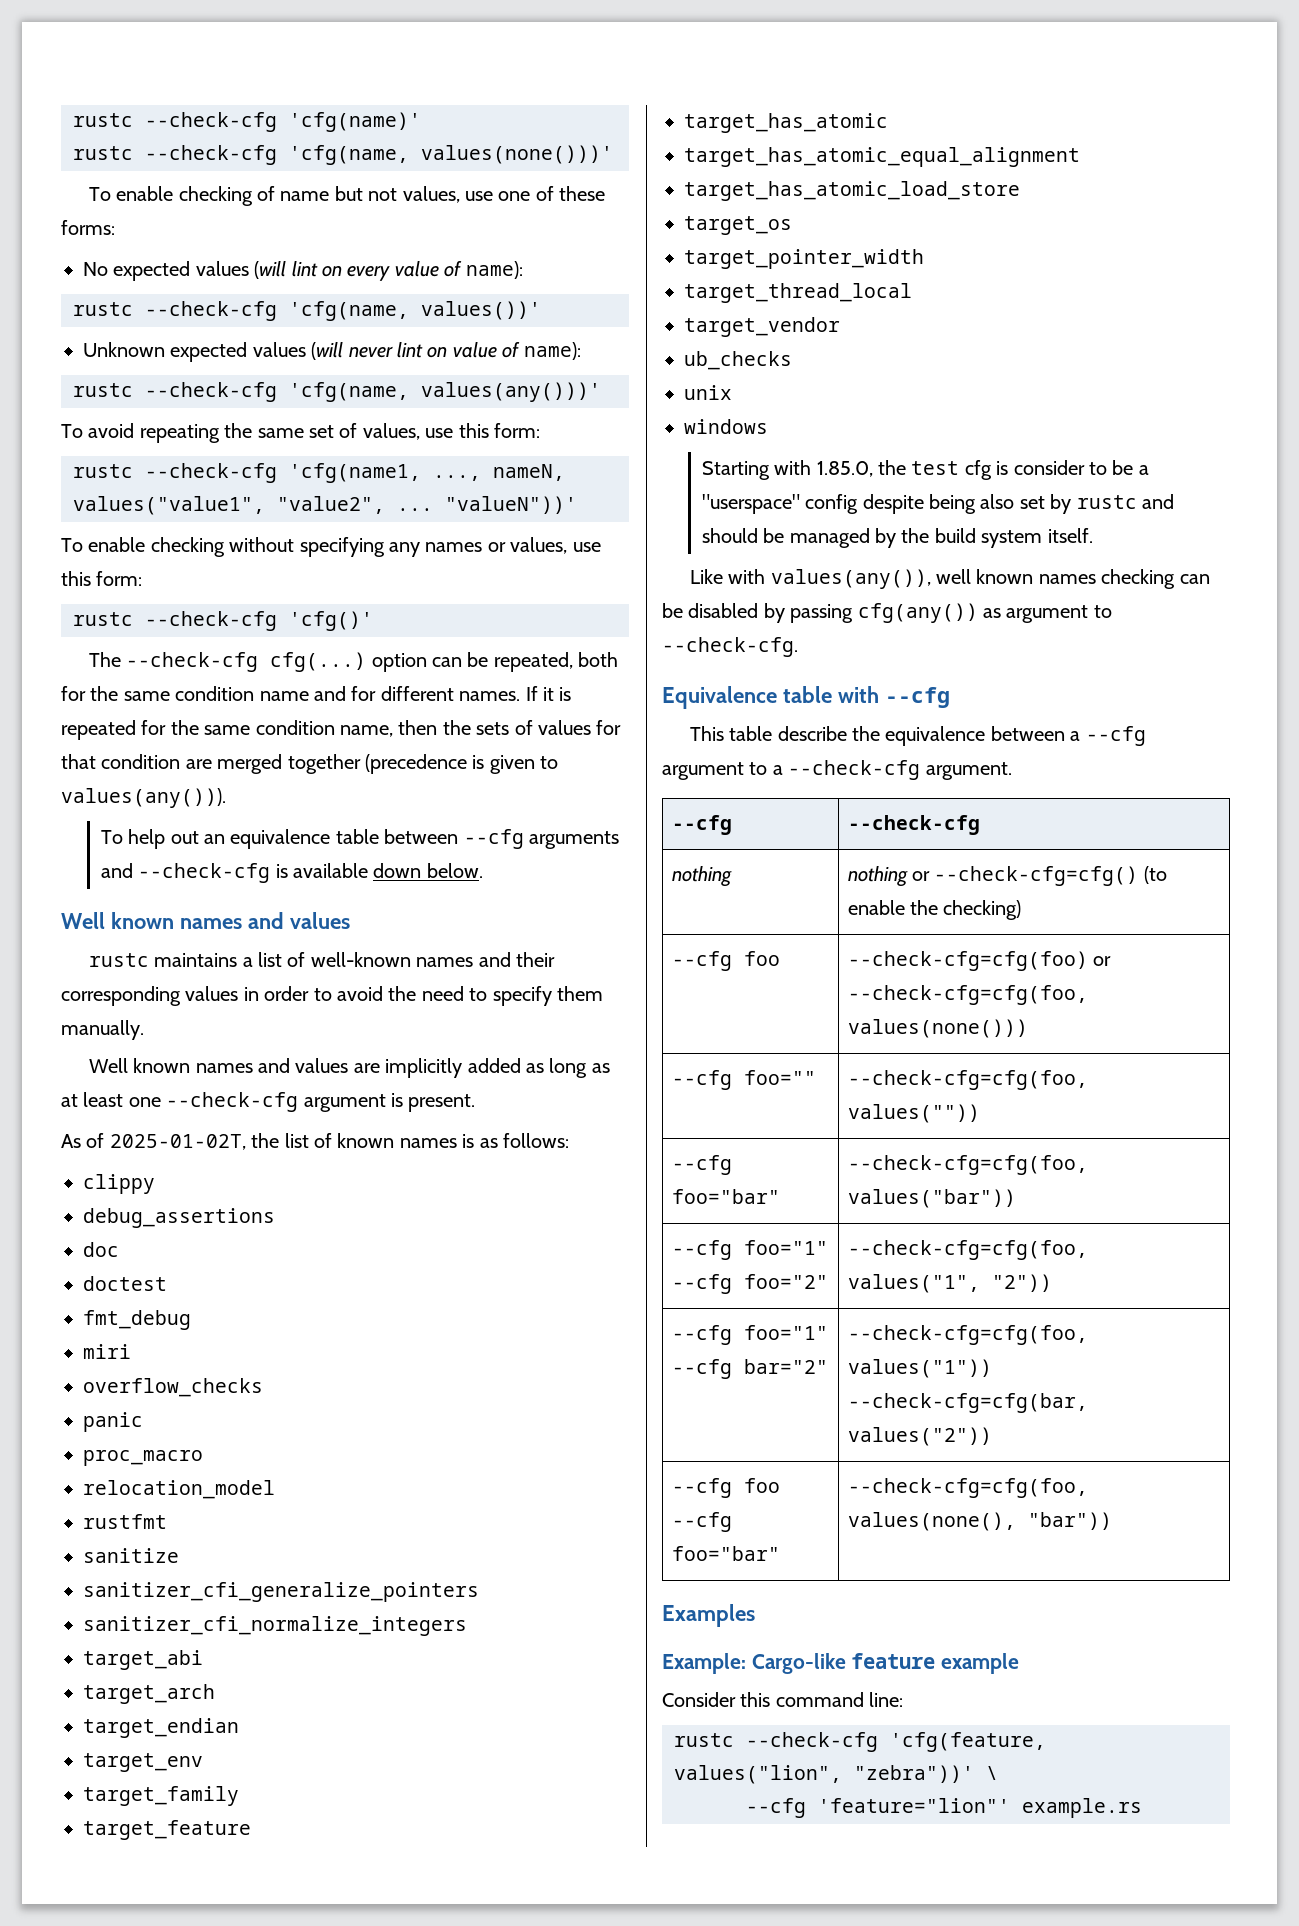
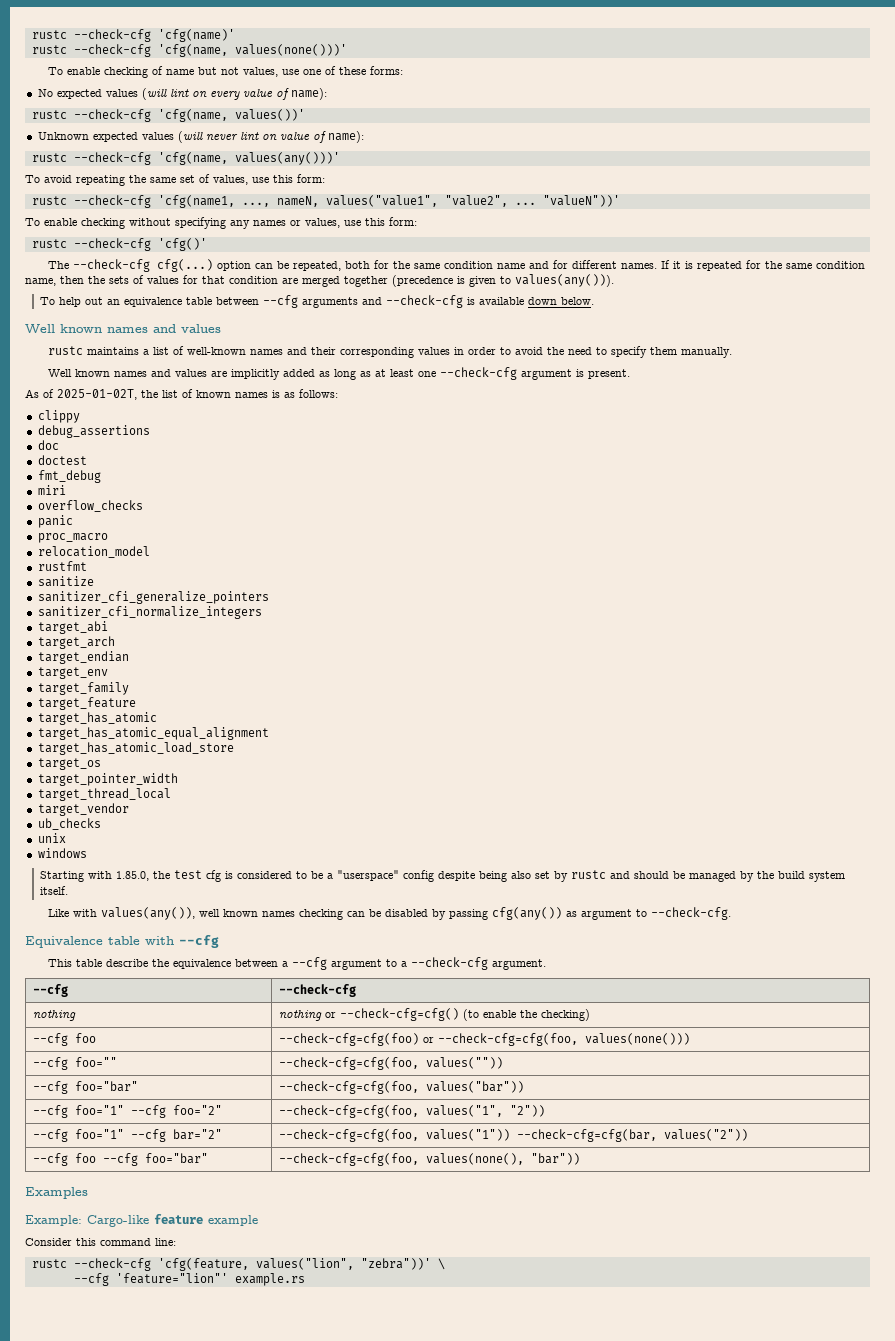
[1013,460,1085,475] consider -> [237,871,293,879] considered

